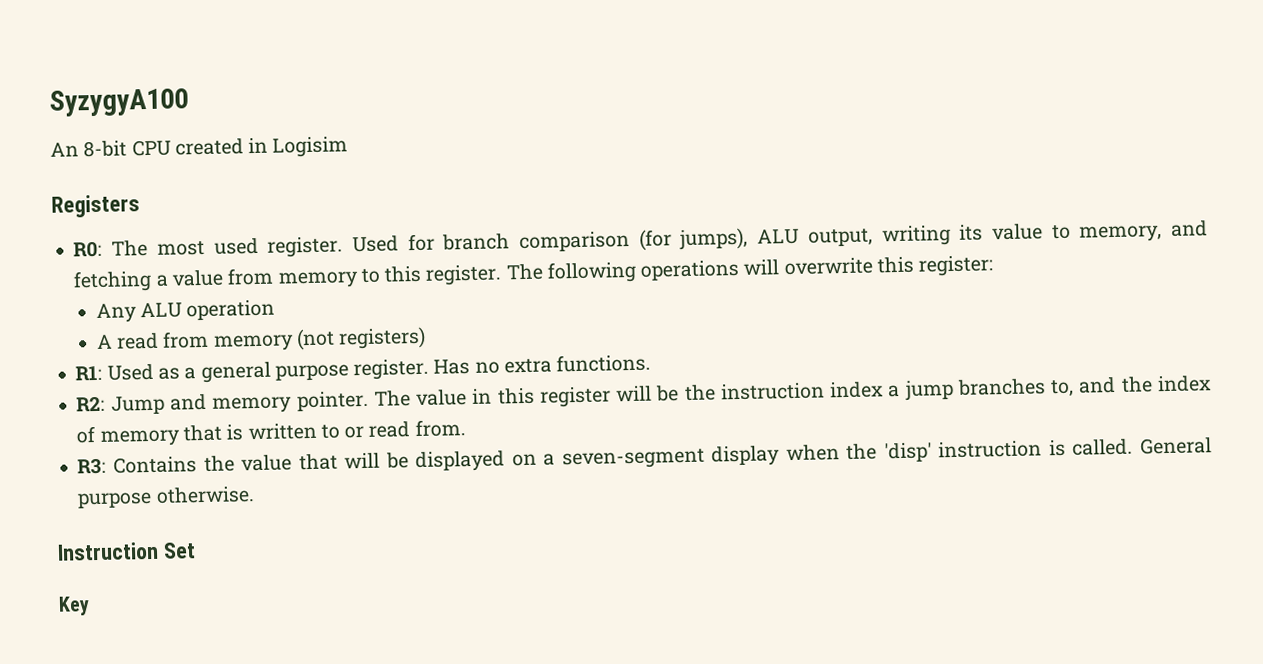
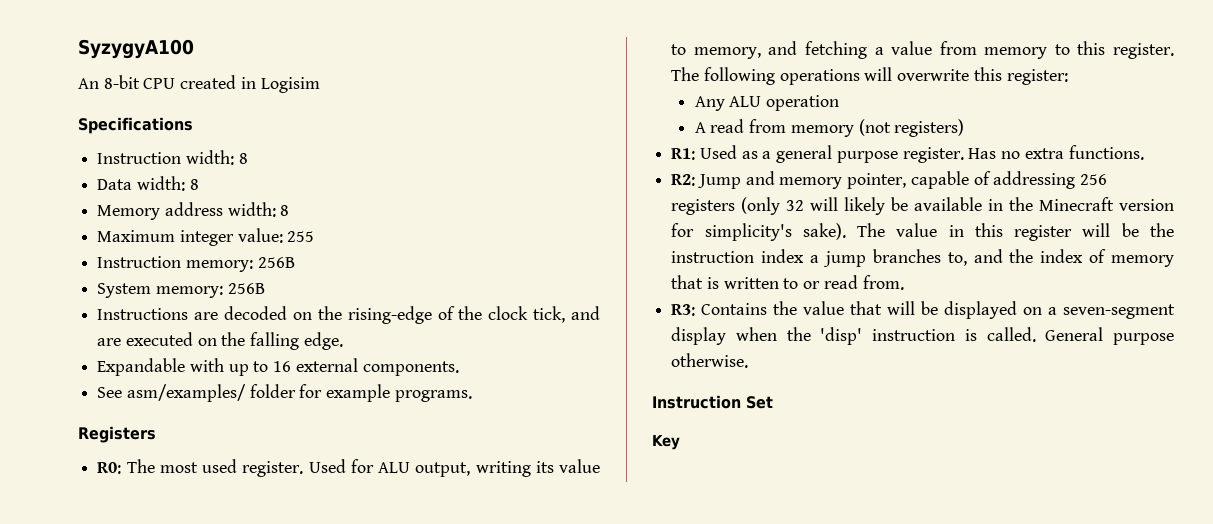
(349, 147) none -> [78,117,193,134] [97,150,248,165] [97,176,199,191] [97,202,290,220] [97,228,315,246] [97,256,295,272] [97,283,265,298] [97,306,600,324] [97,332,343,350] [97,358,459,376] [97,384,472,402] // Specifications // Instruction width: 8 // Data width: 8 // Memory address width: 8 // Maximum integer value: 255 // Instruction memory: 256B // System memory: 256B // Instructions are decoded on the rising-edge of the clock tick, and are executed on the falling edge. // Expandable with up to 16 external components. // See asm/examples/ folder for example programs.
[442,227,749,253] branch comparison (for jumps), -> (374, 466) none
[296,390,369,412] pointer. -> [847,171,1108,189] [671,197,1174,215] [671,223,846,241] pointer, capable of addressing 256 registers (only 32 will likely be available in the Minecraft version for simplicity's sake).

